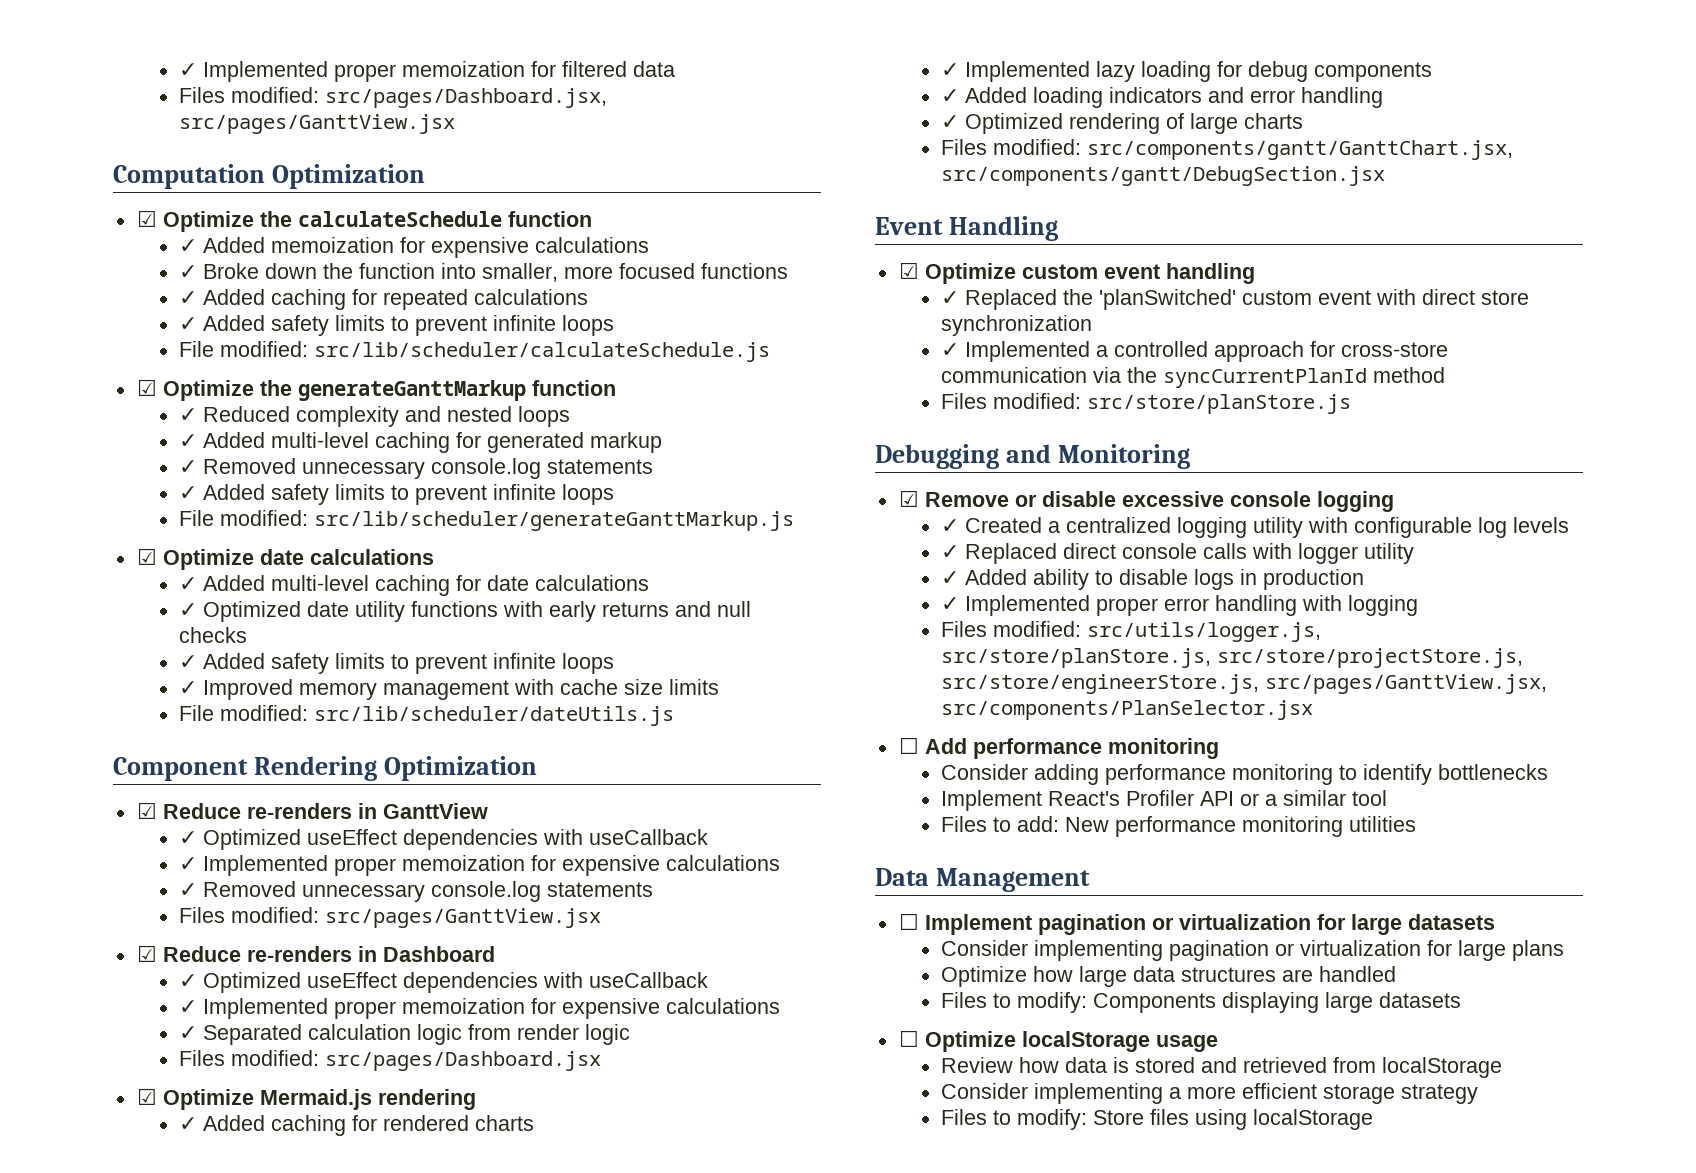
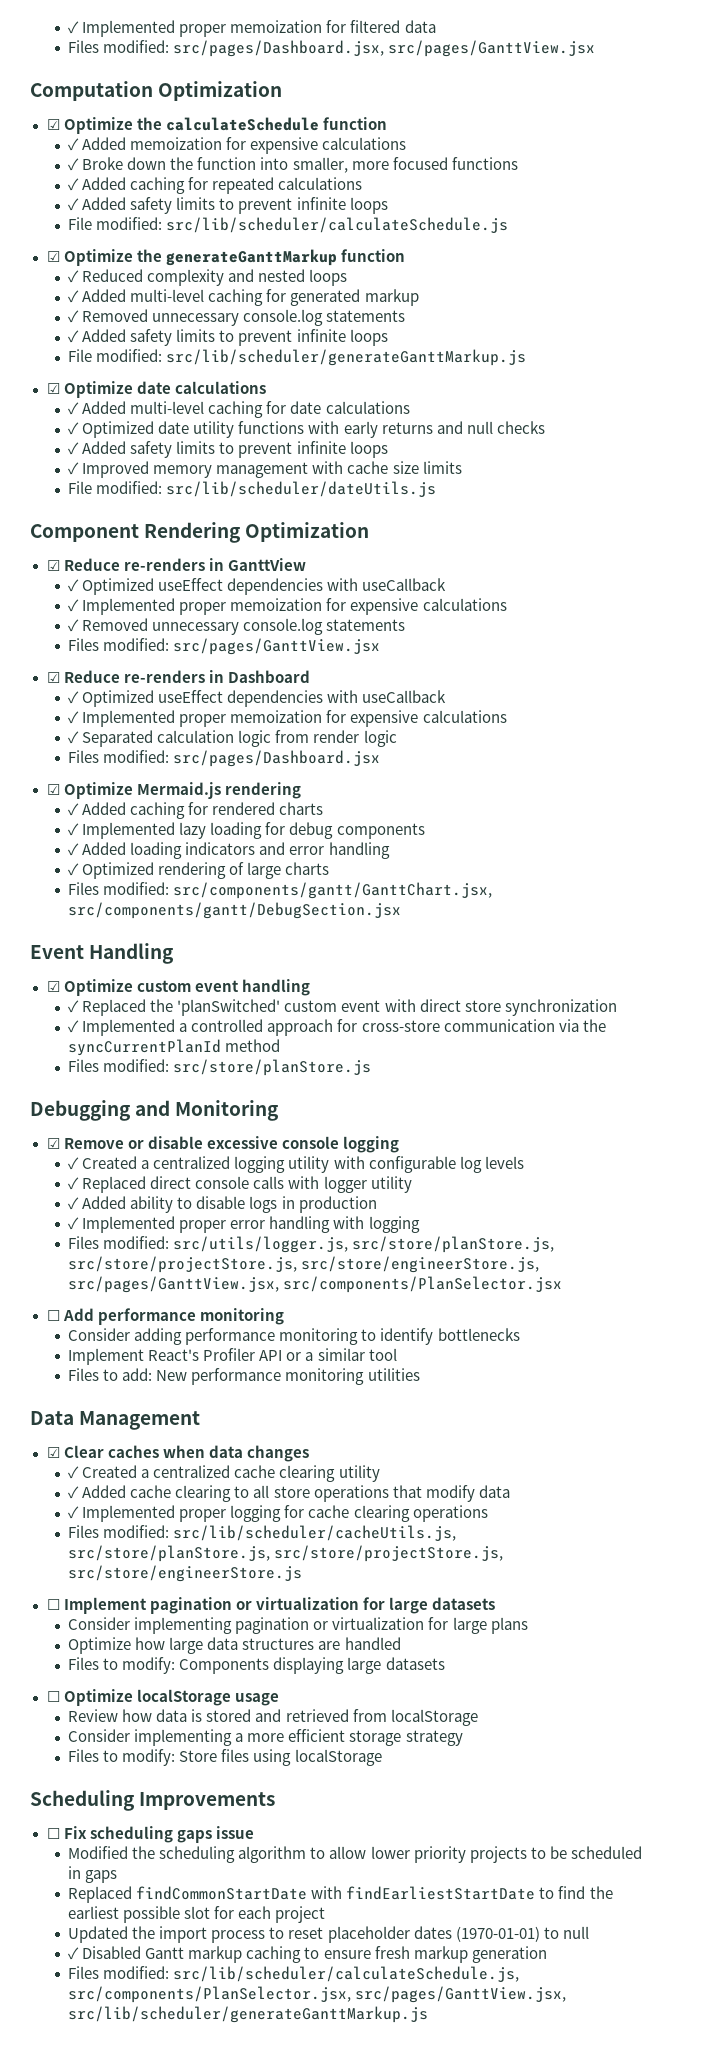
(1090, 880) none -> [46,1445,309,1462] [68,1465,380,1482] [68,1485,510,1502] [68,1505,488,1522] [68,1525,457,1541] [68,1545,504,1562] [68,1565,303,1582] // ☑ Clear caches when data changes // ✓ Created a centralized cache clearing utility // ✓ Added cache clearing to all store operations that modify data // ✓ Implemented proper logging for cache clearing operations // Files modified: src/lib/scheduler/cacheUtils.js, src/store/planStore.js, src/store/projectStore.js, src/store/engineerStore.js
(1374, 1119) none -> [30,1790,276,1811] [46,1826,254,1843] [68,1846,642,1863] [68,1866,118,1883] [68,1886,613,1903] [68,1906,326,1923] [68,1926,589,1943] [68,1946,547,1963] [68,1966,520,1982] [68,1986,567,2003] [68,2006,429,2023] // Scheduling Improvements // ☐ Fix scheduling gaps issue // Modified the scheduling algorithm to allow lower priority projects to be scheduled in gaps // Replaced findCommonStartDate with findEarliestStartDate to find the earliest possible slot for each project // Updated the import process to reset placeholder dates (1970-01-01) to null // ✓ Disabled Gantt markup caching to ensure fresh markup generation // Files modified: src/lib/scheduler/calculateSchedule.js, src/components/PlanSelector.jsx, src/pages/GanttView.jsx, src/lib/scheduler/generateGanttMarkup.js

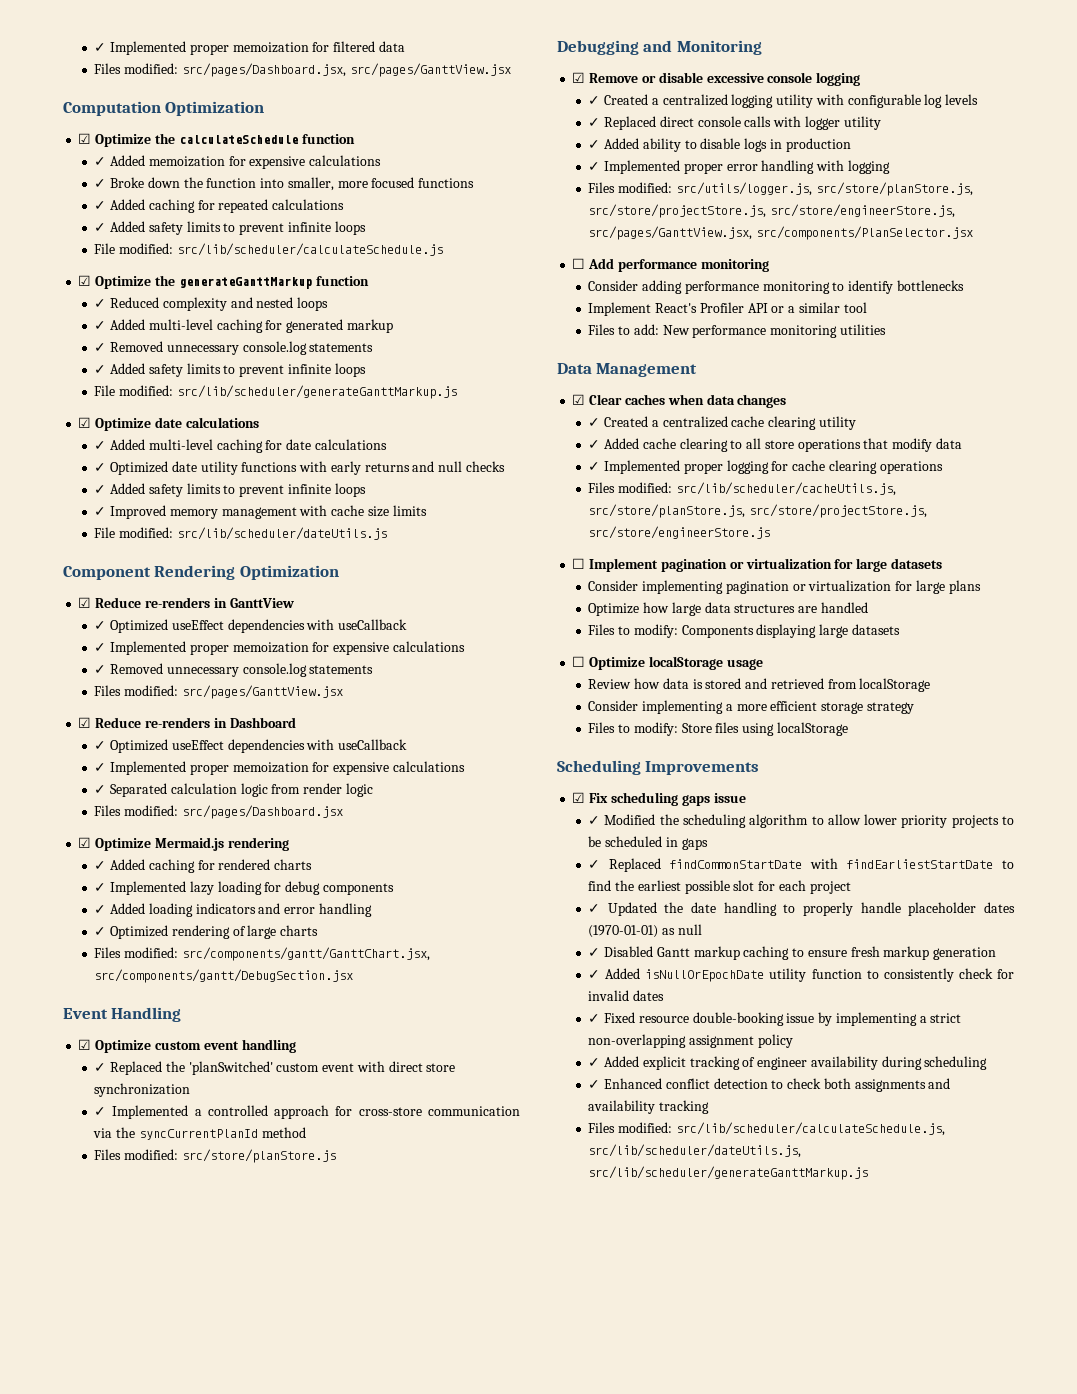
[46,1828,60,1839] ☐ -> [572,792,586,803] ☑
(254, 1832) none -> [588,816,601,825] ✓
(118, 1876) none -> [588,860,601,869] ✓
(326, 1914) none -> [588,904,601,913] ✓
[159,1926,324,1943] import process to reset -> [691,902,901,916] date handling to properly handle
[543,1927,559,1939] to -> [661,928,675,935] as
(547, 1954) none -> [588,968,1014,982] [588,990,664,1001] [588,1012,962,1026] [588,1034,793,1048] [588,1056,988,1070] [588,1078,951,1092] [588,1100,709,1114] // ✓ Added isNullOrEpochDate utility function to consistently check for invalid dates // ✓ Fixed resource double-booking issue by implementing a strict non-overlapping assignment policy // ✓ Added explicit tracking of engineer availability during scheduling // ✓ Enhanced conflict detection to check both assignments and availability tracking
[68,1986,567,2003] src/components/PlanSelector.jsx, src/pages/GanttView.jsx, -> [588,1144,802,1158] src/lib/scheduler/dateUtils.js,

